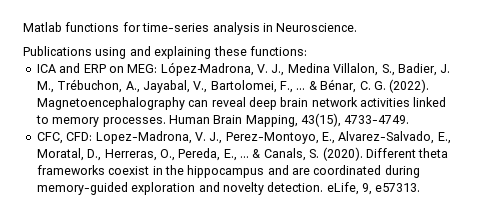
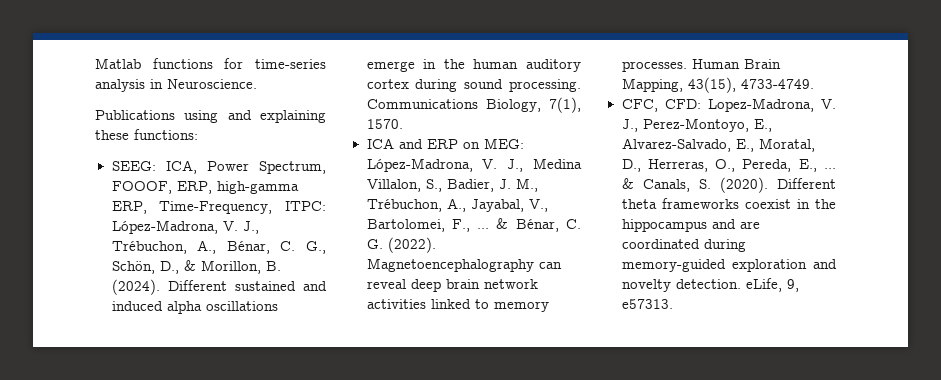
(307, 51) none -> [111,160,326,174] [111,181,299,194] [111,201,326,214] [111,220,259,234] [111,240,326,254] [111,260,281,274] [111,279,327,295] [111,301,278,314] [366,59,581,72] [366,79,581,92] [366,97,581,113] [366,119,403,129] // SEEG: ICA, Power Spectrum, FOOOF, ERP, high-gamma ERP, Time-Frequency, ITPC: López-Madrona, V. J., Trébuchon, A., Bénar, C. G., Schön, D., & Morillon, B. (2024). Different sustained and induced alpha oscillations emerge in the human auditory cortex during sound processing. Communications Biology, 7(1), 1570.

